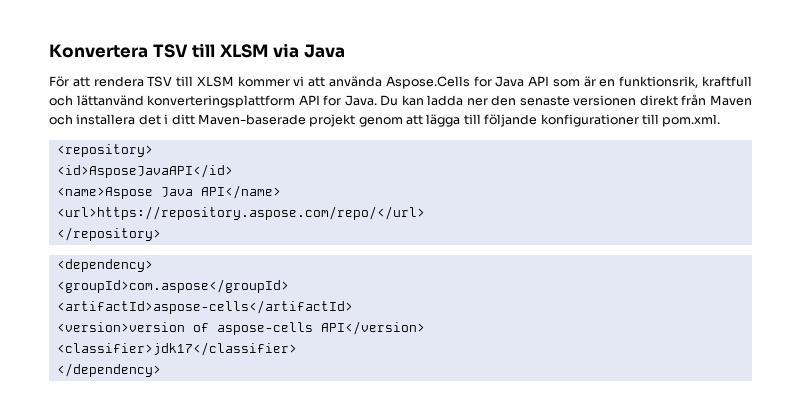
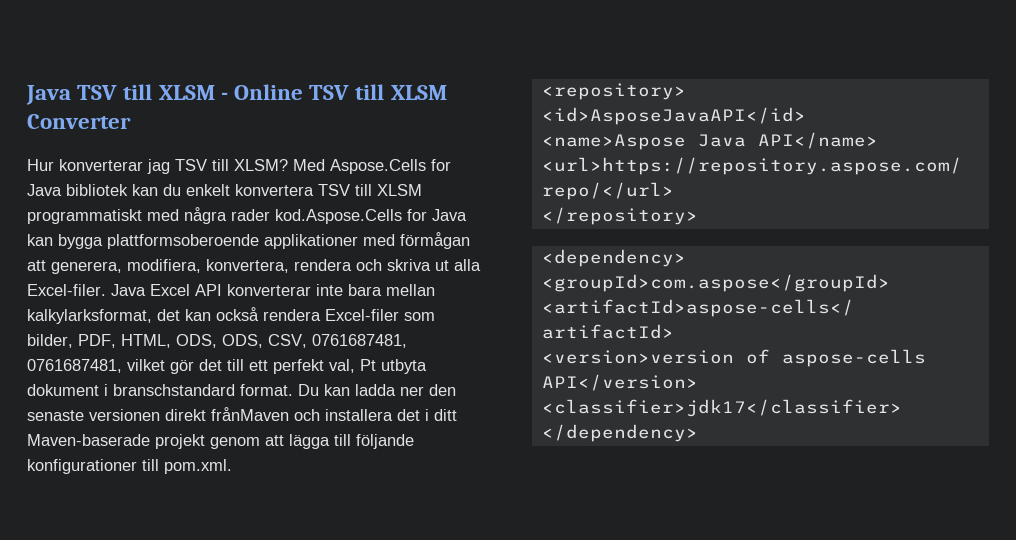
[49,43,345,58] [49,76,753,89] [49,95,377,108] Konvertera TSV till XLSM via Java // För att rendera TSV till XLSM kommer vi att använda Aspose.Cells for Java API som är en funktionsrik, kraftfull och lättanvänd konverteringsplattform API for Java. -> [26,84,447,105] [27,114,131,129] [27,159,451,174] [27,184,422,196] [27,207,467,224] [27,232,470,249] [27,259,481,274] [27,284,435,296] [27,307,435,324] [27,334,407,348] [27,359,427,374] [27,384,293,396] Java TSV till XLSM - Online TSV till XLSM Converter // Hur konverterar jag TSV till XLSM? Med Aspose.Cells for Java bibliotek kan du enkelt konvertera TSV till XLSM programmatiskt med några rader kod.Aspose.Cells for Java kan bygga plattformsoberoende applikationer med förmågan att generera, modifiera, konvertera, rendera och skriva ut alla Excel-filer. Java Excel API konverterar inte bara mellan kalkylarksformat, det kan också rendera Excel-filer som bilder, PDF, HTML, ODS, ODS, CSV, 0761687481, 0761687481, vilket gör det till ett perfekt val, Pt utbyta dokument i branschstandard format.
[681,94,753,106] från Maven -> [211,407,289,421] frånMaven

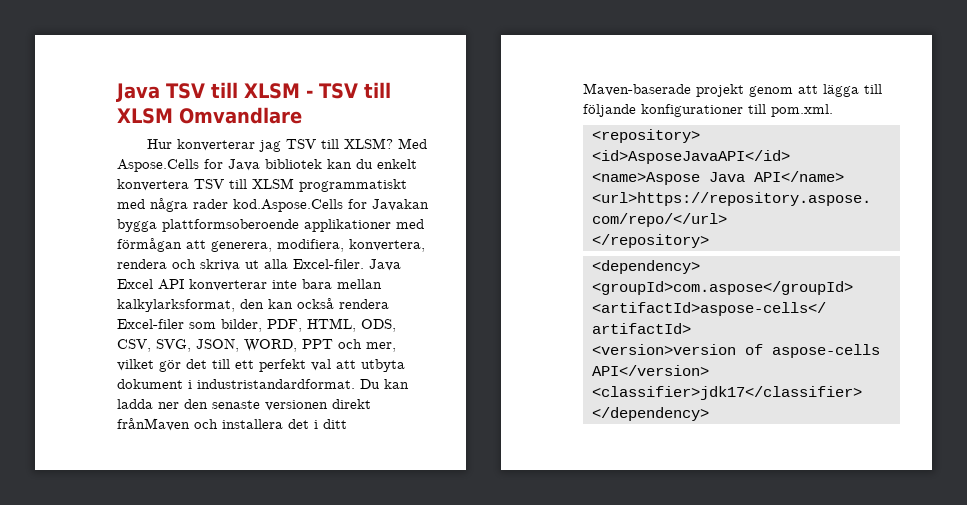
[234,84,447,100] [27,114,131,129] Online TSV till XLSM Converter -> [319,82,391,99] [117,107,302,124] TSV till XLSM Omvandlare
[432,209,467,221] [27,234,53,246] Java kan -> [372,199,429,211] Javakan
[157,309,180,321] det -> [240,299,264,309] den
[222,334,407,348] [27,359,122,373] ODS, CSV, 0761687481, 0761687481, -> [117,338,396,352] CSV, SVG, JSON, WORD, PPT och mer,
[329,359,376,373] val, Pt -> [311,359,356,371] val att
[113,384,293,396] branschstandard format. -> [197,379,355,389] industristandardformat.

